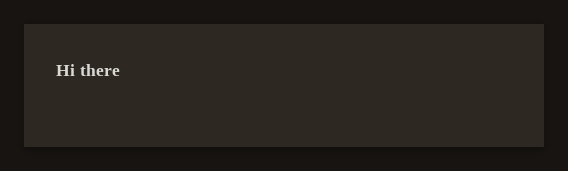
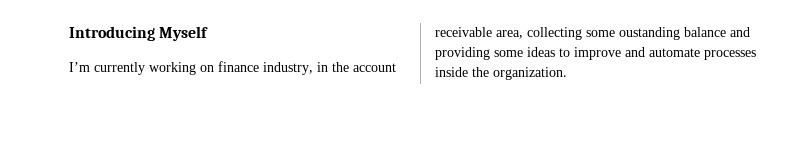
[56,64,120,76] Hi there -> [69,26,209,41] [69,61,396,75] [435,27,750,40] [435,47,756,60] [435,67,567,80] Introducing Myself // I’m currently working on finance industry, in the account receivable area, collecting some oustanding balance and providing some ideas to improve and automate processes inside the organization.

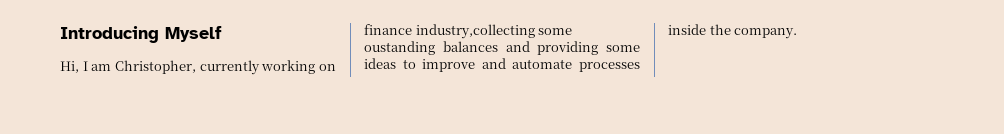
[69,61,396,75] [435,27,582,40] I’m currently working on finance industry, in the account receivable area, collecting -> [60,60,336,75] [364,24,535,39] Hi, I am Christopher, currently working on finance industry,collecting
[684,27,726,37] balance -> [442,41,498,52] balances
[493,67,567,80] organization. -> [734,28,798,39] company.

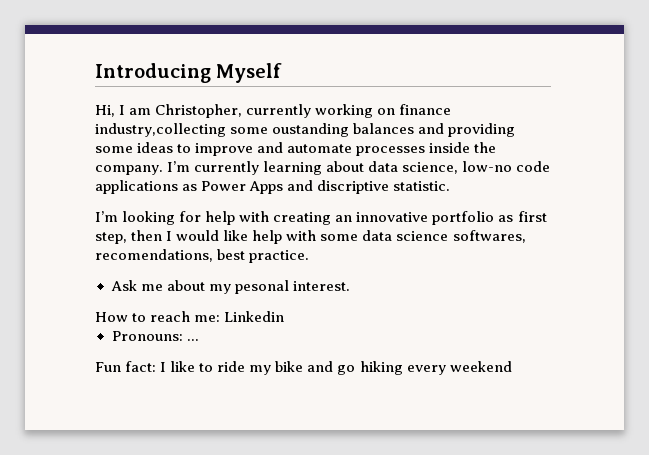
(798, 33) none -> [167,161,551,175] [95,180,451,194] [95,211,547,225] [95,230,526,244] [95,249,310,263] [110,280,350,294] [95,311,285,322] [111,331,199,341] [95,361,512,375] I’m currently learning about data science, low-no code applications as Power Apps and discriptive statistic. // I’m looking for help with creating an innovative portfolio as first step, then I would like help with some data science softwares, recomendations, best practice. // Ask me about my pesonal interest. // How to reach me: Linkedin // Pronouns: ... // Fun fact: I like to ride my bike and go hiking every weekend

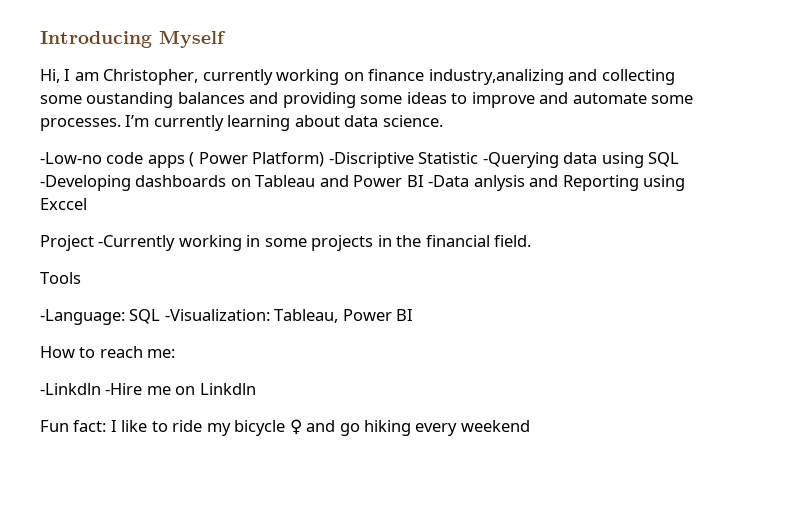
[95,123,226,137] industry,collecting -> [428,69,675,85] industry,analizing and collecting
[356,142,497,156] [95,165,163,175] processes inside the company. -> [651,95,694,104] [40,118,121,131] some processes.
[402,161,551,174] [95,180,451,194] [95,211,547,225] [95,230,526,244] [95,249,310,263] [110,280,350,294] science, low-no code applications as Power Apps and discriptive statistic. // I’m looking for help with creating an innovative portfolio as first step, then I would like help with some data science softwares, recomendations, best practice. // Ask me about my pesonal interest. -> [382,115,443,127] [40,152,680,168] [40,175,686,191] [40,198,87,210] [40,235,532,251] [40,272,81,284] [40,309,414,325] science. // -Low-no code apps ( Power Platform) -Discriptive Statistic -Querying data using SQL -Developing dashboards on Tableau and Power BI -Data anlysis and Reporting using Exccel // Project -Currently working in some projects in the financial field. // Tools // -Language: SQL -Visualization: Tableau, Power BI
[224,311,285,322] [111,331,199,341] Linkedin // Pronouns: ... -> [40,383,256,395] // -Linkdln -Hire me on Linkdln
[275,361,304,372] bike -> [234,419,302,436] bicycle ♀

